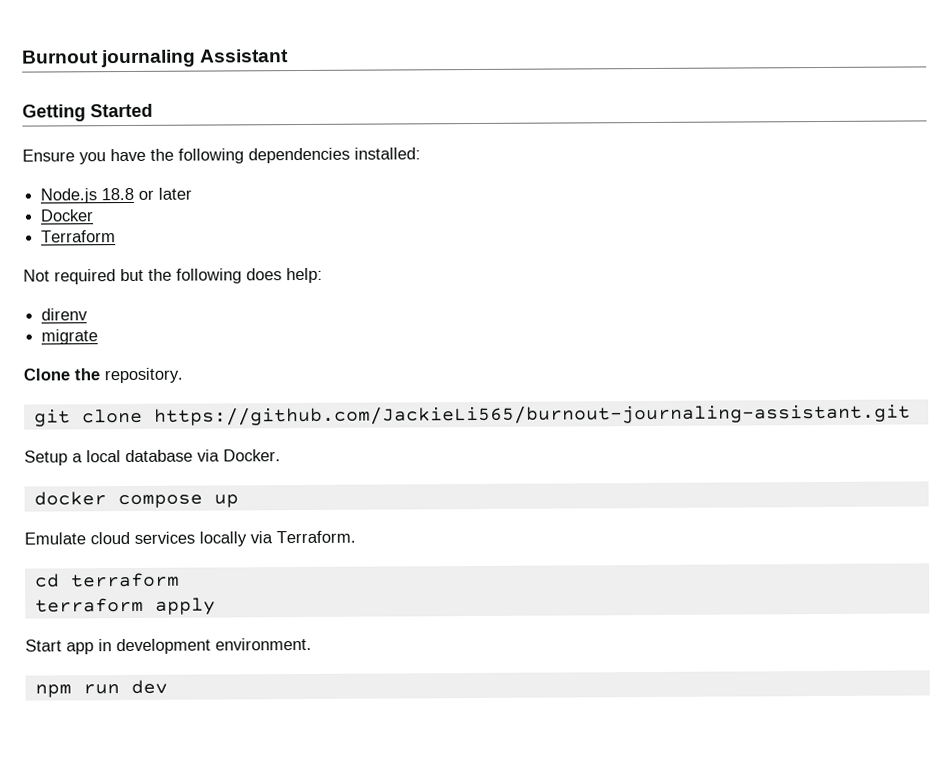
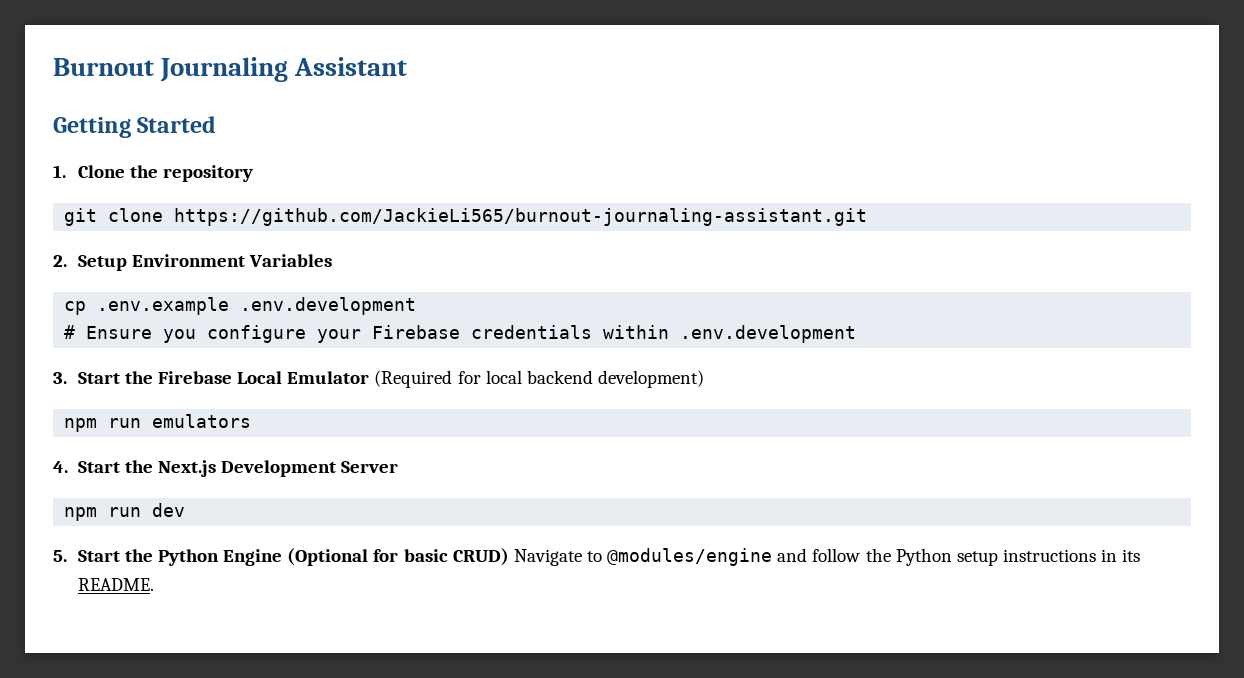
[101,49,197,68] journaling -> [160,57,289,82] Journaling
[22,147,421,165] [40,187,193,204] [40,209,95,222] [41,230,117,243] [23,267,323,285] [41,308,89,321] [41,329,99,345] Ensure you have the following dependencies installed: // Node.js 18.8 or later // Docker // Terraform // Not required but the following does help: // direnv // migrate // -> [53,165,66,178] 1.
[104,367,183,384] repository. -> [163,165,254,182] repository
[24,449,281,466] [33,491,239,509] [24,530,356,547] [34,572,180,588] [34,597,216,615] [25,637,312,655] [34,679,168,698] Setup a local database via Docker. // docker compose up // Emulate cloud services locally via Terraform. // cd terraform // terraform apply // Start app in development environment. // npm run dev -> [53,254,333,271] [64,297,417,315] [64,325,857,343] [53,370,704,388] [64,414,252,432] [53,460,399,477] [64,503,186,521] [53,548,1141,566] [77,578,154,591] 2. Setup Environment Variables // cp .env.example .env.development // # Ensure you configure your Firebase credentials within .env.development // 3. Start the Firebase Local Emulator (Required for local backend development) // npm run emulators // 4. Start the Next.js Development Server // npm run dev // 5. Start the Python Engine (Optional for basic CRUD) Navigate to @modules/engine and follow the Python setup instructions in its README.

